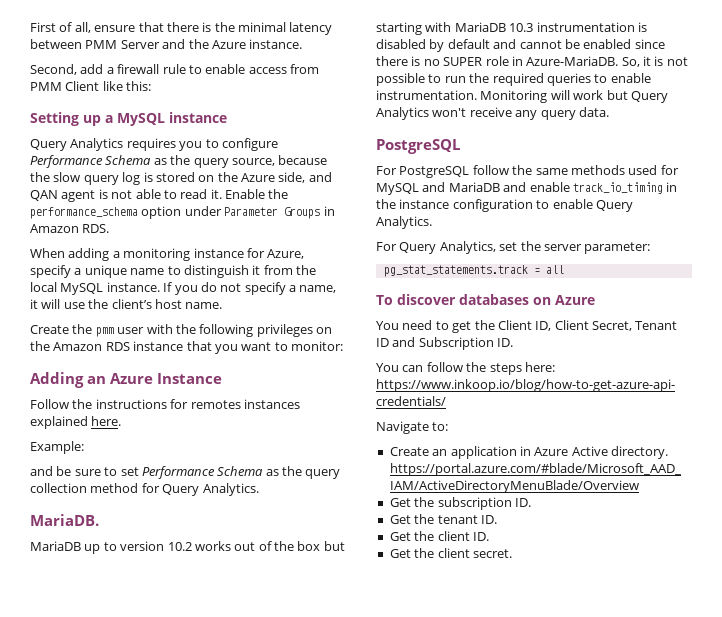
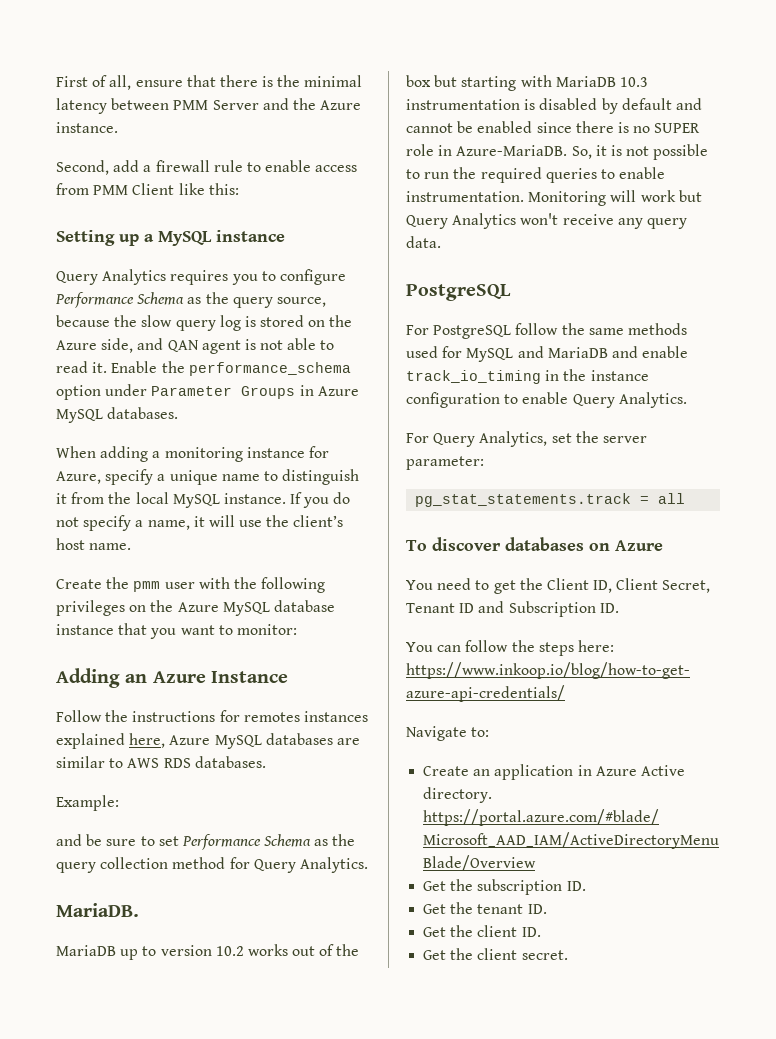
[30,224,110,233] Amazon RDS. -> [317,386,359,396] [56,407,179,423] Azure MySQL databases.
[53,342,130,351] Amazon RDS -> [177,600,335,616] Azure MySQL database
[91,416,122,426] here. -> [129,733,360,749] [56,756,266,768] here, Azure MySQL databases are similar to AWS RDS databases.

